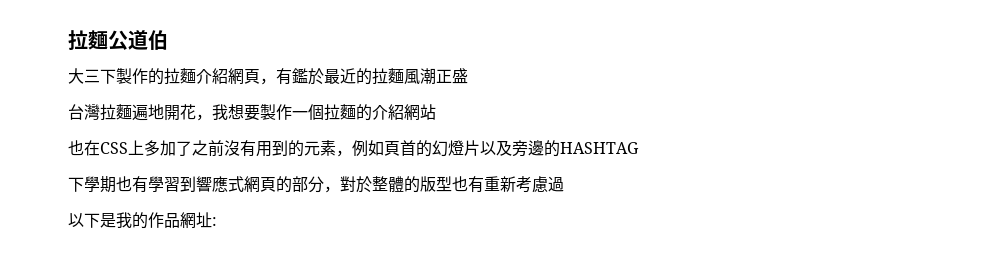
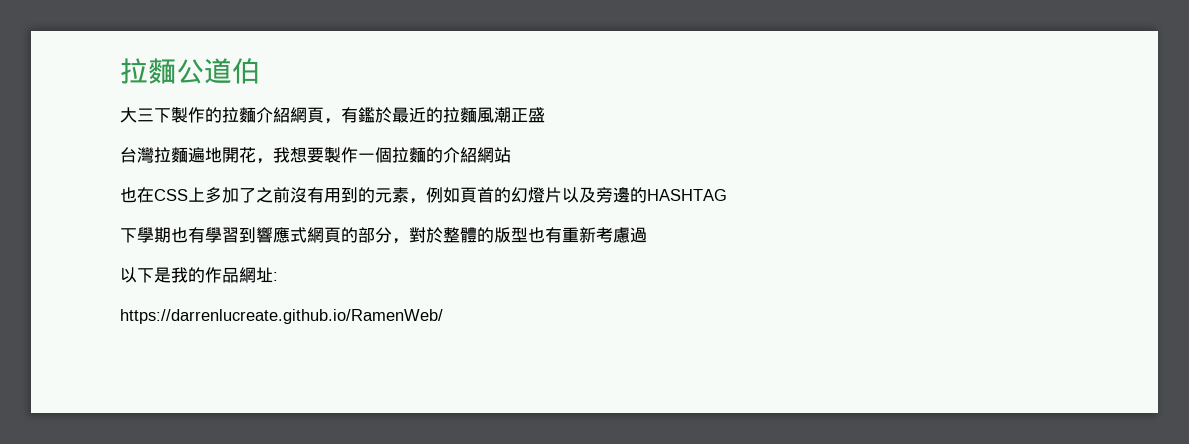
(217, 221) none -> [120,309,443,324] // https://darrenlucreate.github.io/RamenWeb/

